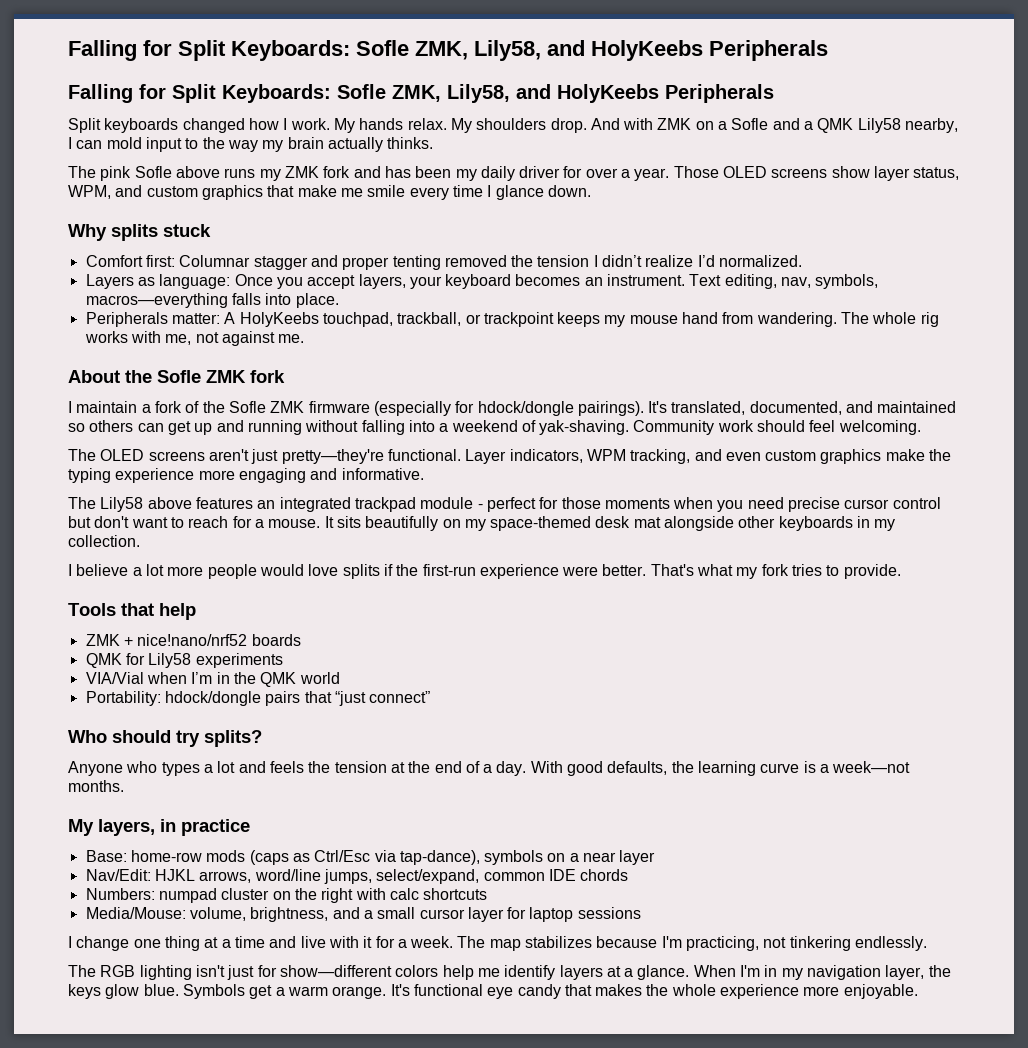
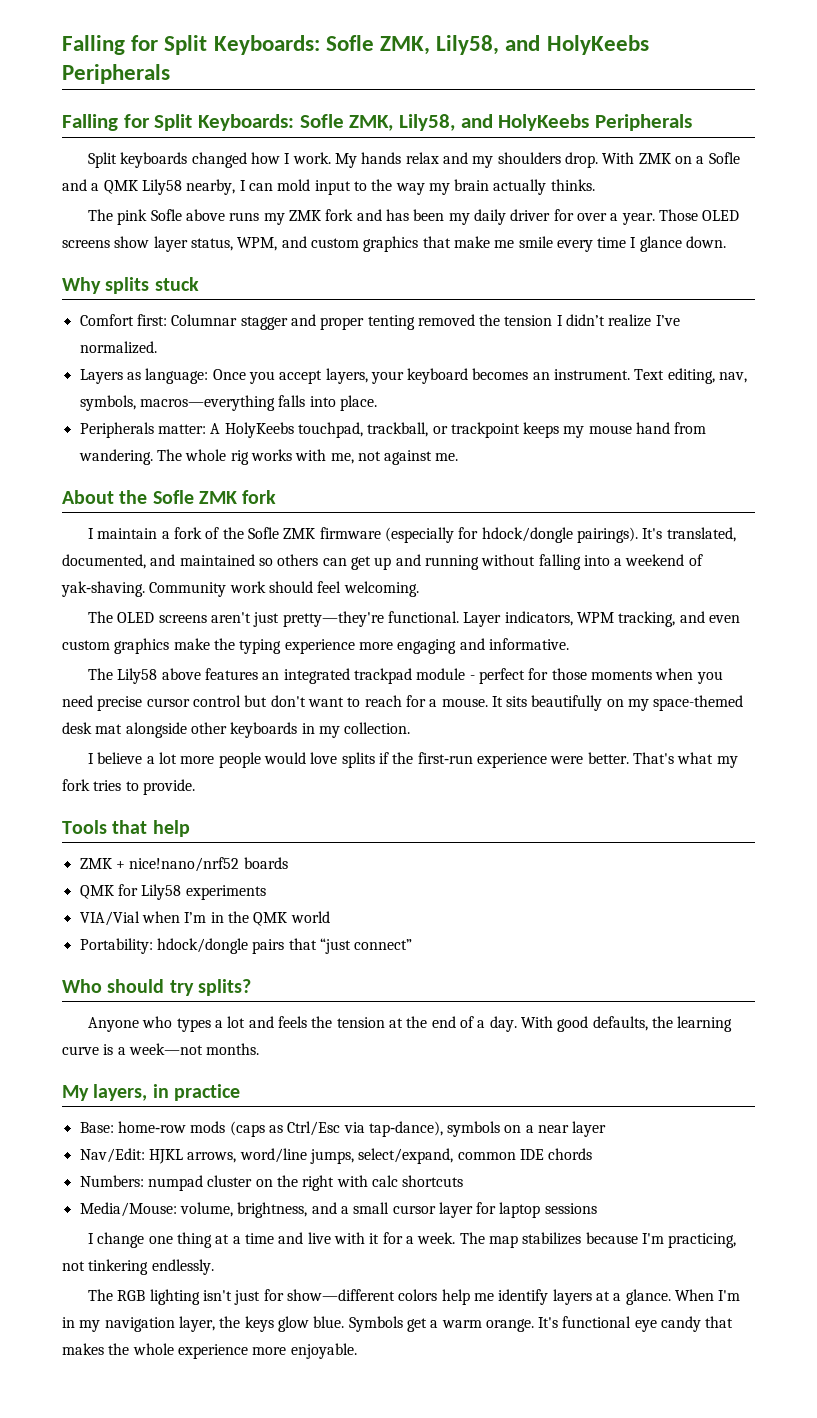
[407,118,654,133] relax. My shoulders drop. And with -> [405,152,635,168] relax and my shoulders drop. With
[697,255,715,267] I’d -> [655,315,680,326] I’ve

